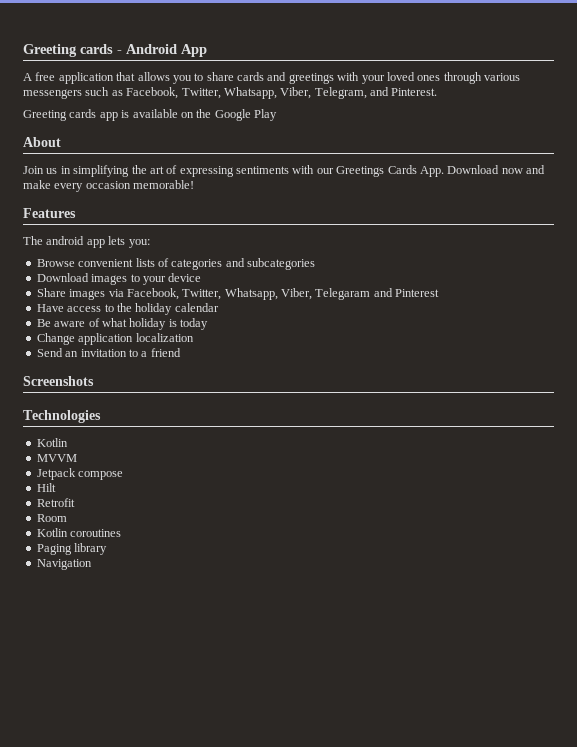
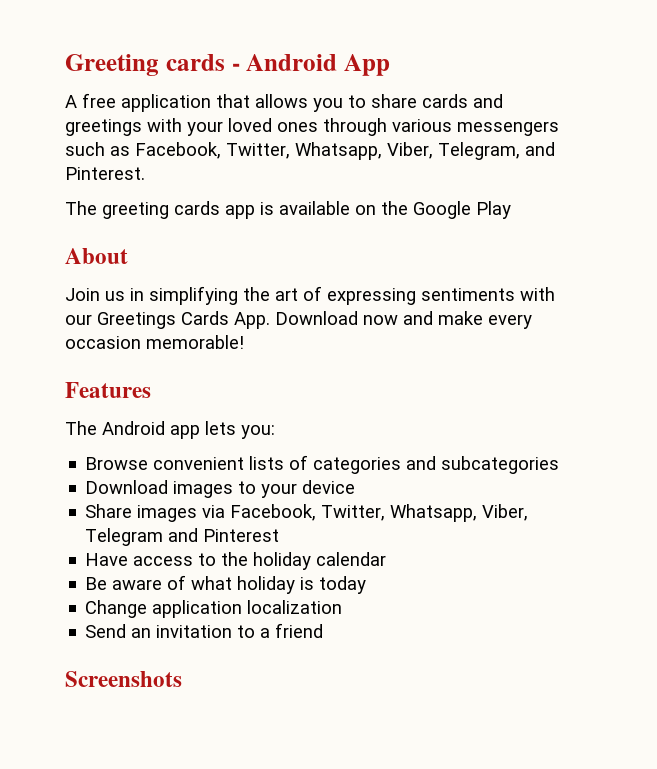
[23,110,67,121] Greeting -> [65,201,169,219] The greeting
[46,236,85,245] android -> [102,421,165,435] Android
[315,288,371,300] Telegaram -> [85,528,164,546] Telegram
[23,410,101,423] [36,438,68,447] [36,454,77,462] [36,468,124,480] [36,483,56,492] [36,498,75,507] [36,514,67,522] [36,528,122,537] [36,543,108,555] [36,559,92,570] // Technologies // Kotlin // MVVM // Jetpack compose // Hilt // Retrofit // Room // Kotlin coroutines // Paging library // Navigation -> (182, 679) none

